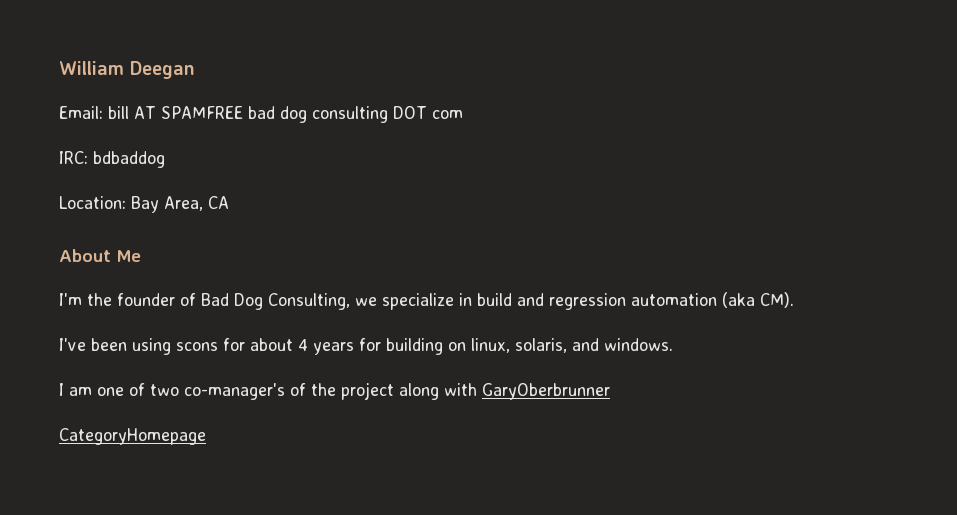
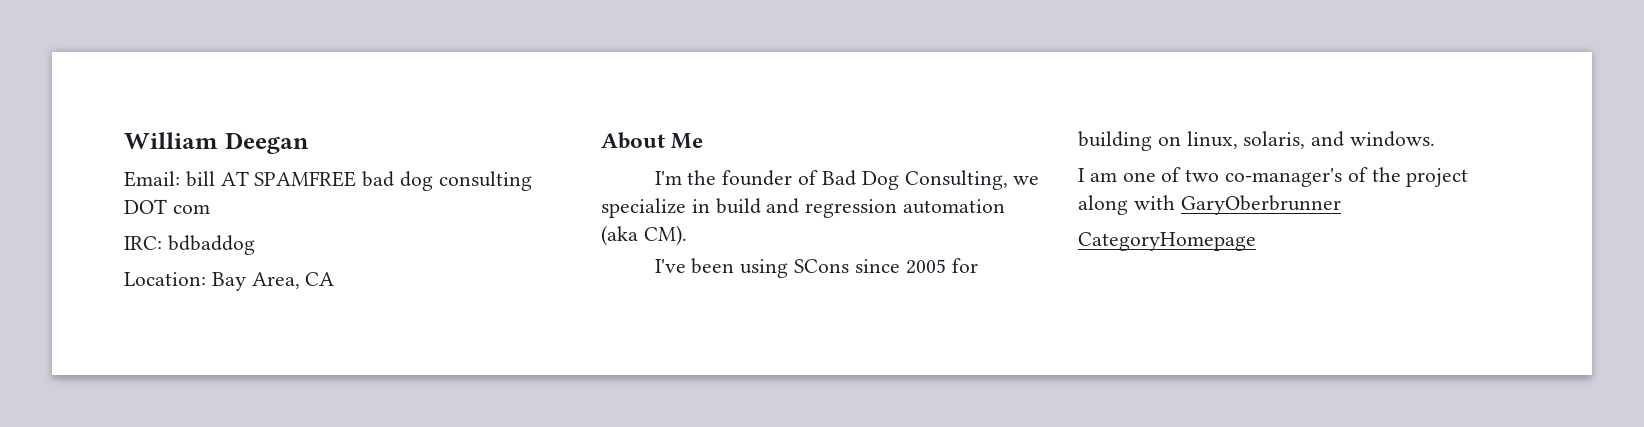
[176,338,354,355] scons for about 4 years -> [794,259,946,274] SCons since 2005

